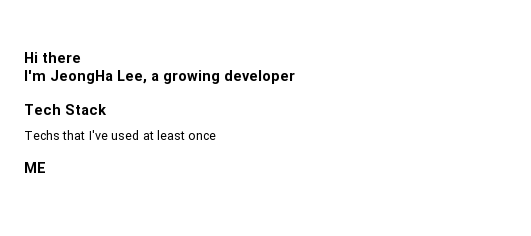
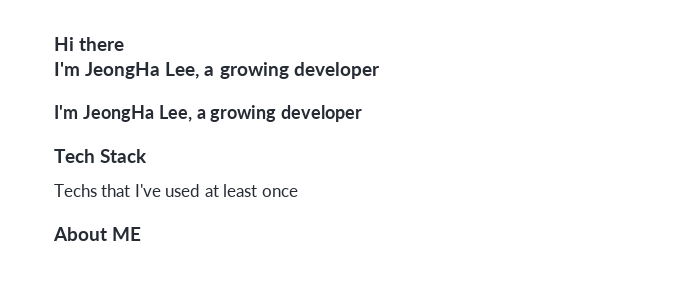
(295, 77) none -> [54,105,363,122] // I'm JeongHa Lee, a growing developer
(217, 136) none -> [53,227,107,241] About

